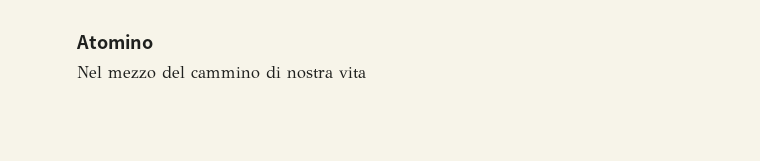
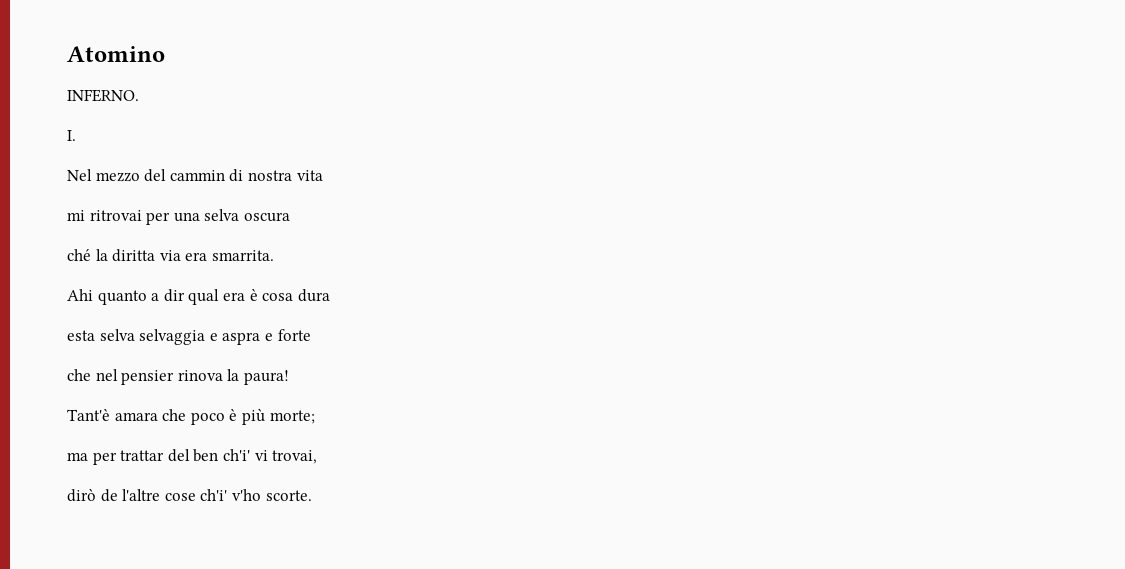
(153, 41) none -> [67,89,139,102] [67,130,76,141] // INFERNO. // I.
[191,67,260,79] cammino -> [169,170,225,181] cammin
(366, 72) none -> [67,209,290,225] [67,249,274,262] [67,289,330,305] [67,329,311,345] [67,369,289,385] [67,408,315,425] [67,449,318,465] [67,489,312,502] // mi ritrovai per una selva oscura // ché la diritta via era smarrita. // Ahi quanto a dir qual era è cosa dura // esta selva selvaggia e aspra e forte // che nel pensier rinova la paura! // Tant'è amara che poco è più morte; // ma per trattar del ben ch'i' vi trovai, // dirò de l'altre cose ch'i' v'ho scorte.

